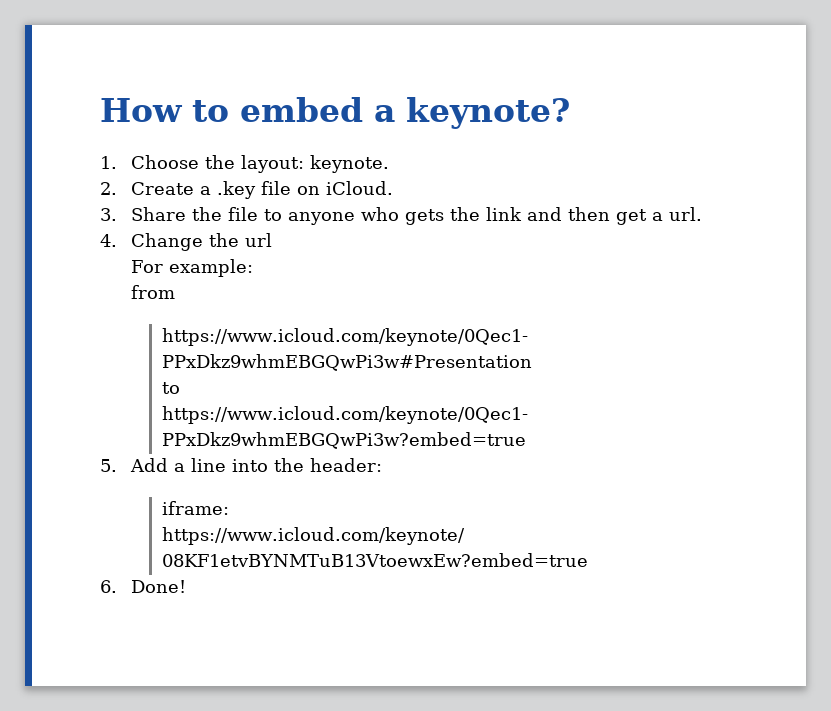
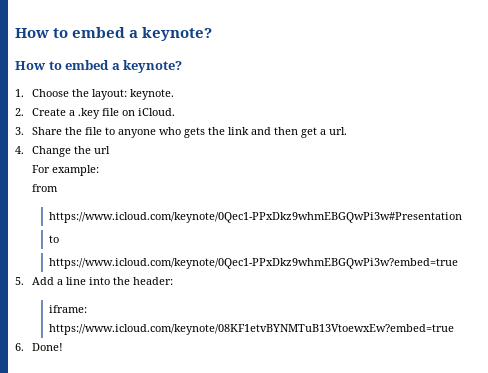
[100,97,570,129] How to embed a keynote? -> [15,27,213,41] [15,60,183,73] How to embed a keynote? // How to embed a keynote?

